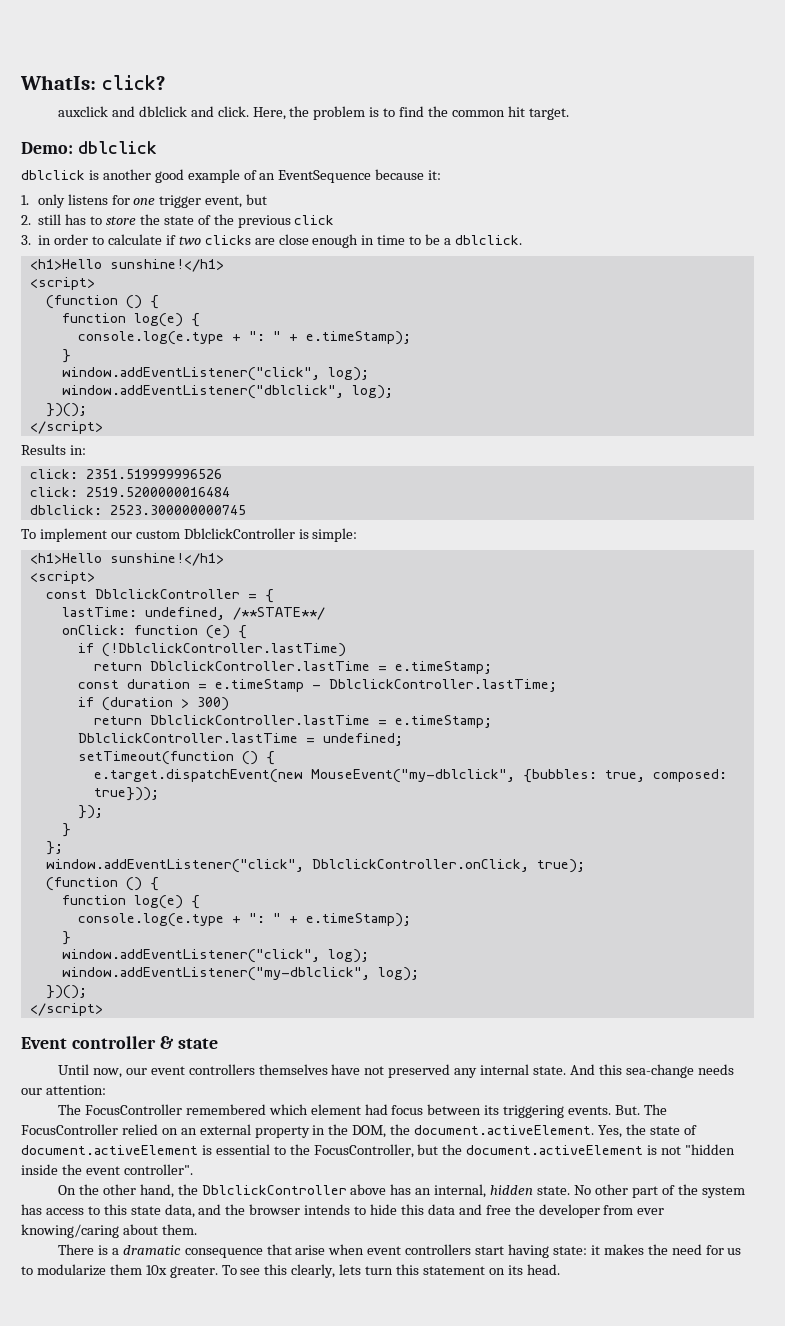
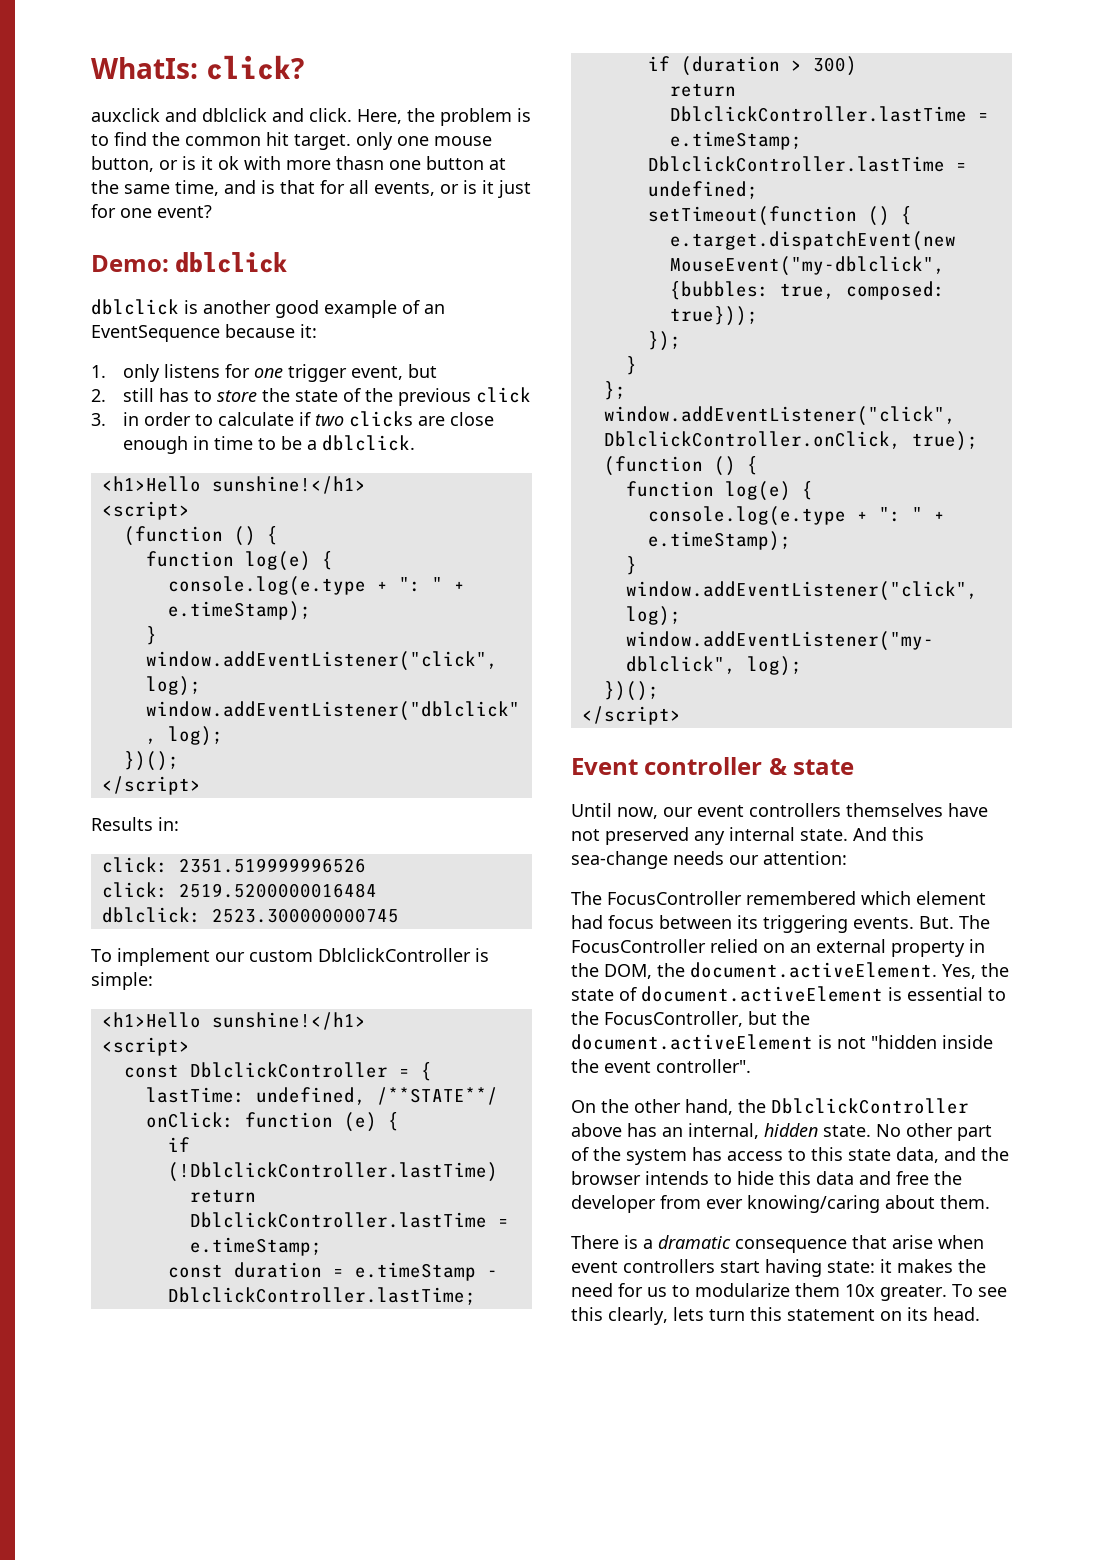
(569, 114) none -> [356,132,492,150] [91,156,506,172] [91,180,531,198] [91,204,212,218] only one mouse button, or is it ok with more thasn one button at the same time, and is that for all events, or is it just for one event?

